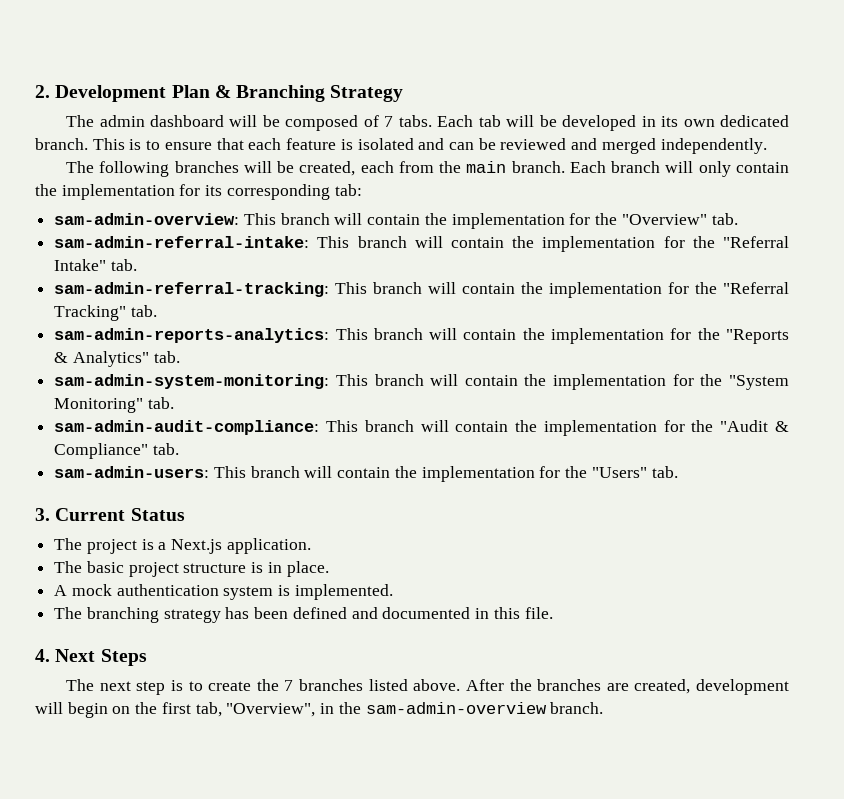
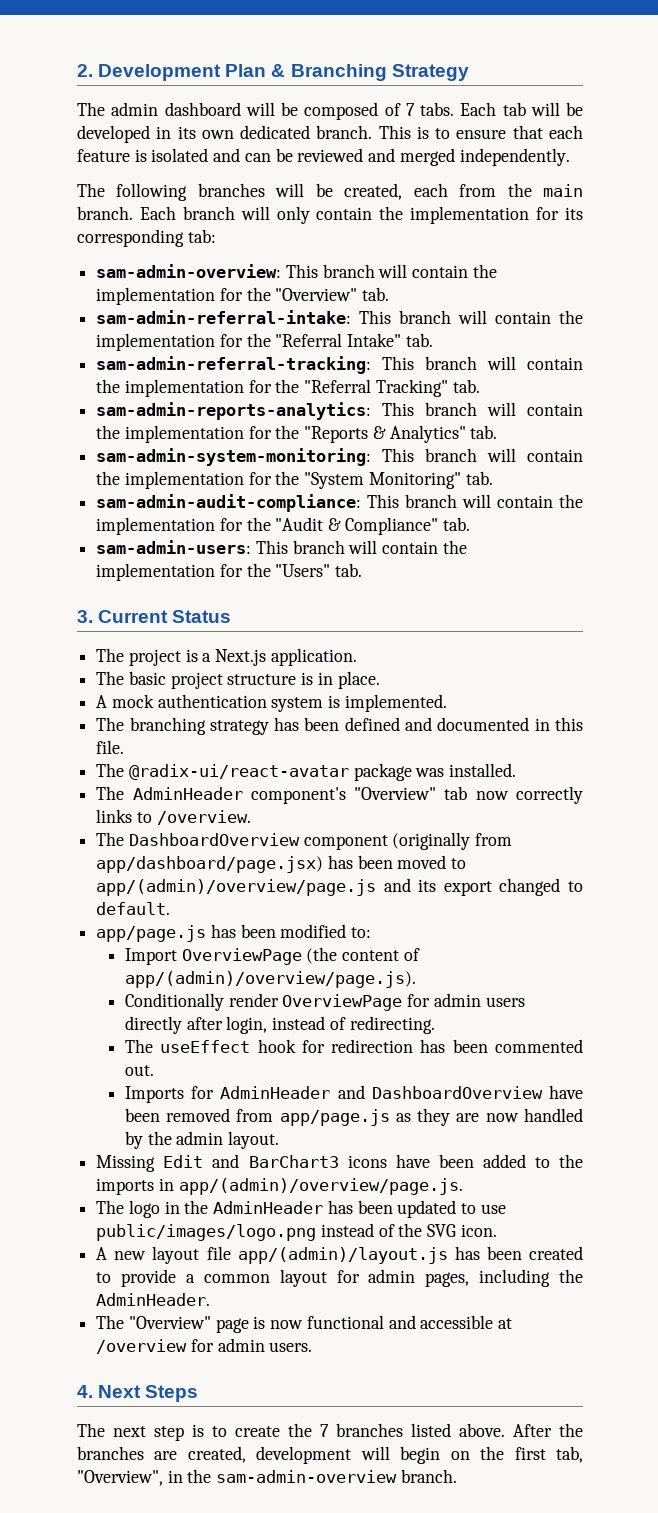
(553, 613) none -> [96,763,517,781] [96,786,584,804] [96,809,251,825] [96,832,513,850] [96,855,467,873] [96,878,583,896] [96,902,171,915] [96,924,372,942] [124,947,420,965] [124,971,416,988] [124,993,525,1011] [124,1016,435,1034] [124,1039,584,1053] [124,1065,154,1076] [124,1085,583,1103] [124,1108,583,1126] [124,1131,280,1149] [96,1154,583,1172] [96,1178,463,1195] [96,1200,506,1218] [96,1223,497,1241] [96,1246,583,1264] [96,1269,583,1287] [96,1293,211,1306] [96,1315,513,1333] [96,1338,313,1354] // The @radix-ui/react-avatar package was installed. // The AdminHeader component's "Overview" tab now correctly links to /overview. // The DashboardOverview component (originally from app/dashboard/page.jsx) has been moved to app/(admin)/overview/page.js and its export changed to default. // app/page.js has been modified to: // Import OverviewPage (the content of app/(admin)/overview/page.js). // Conditionally render OverviewPage for admin users directly after login, instead of redirecting. // The useEffect hook for redirection has been commented out. // Imports for AdminHeader and DashboardOverview have been removed from app/page.js as they are now handled by the admin layout. // Missing Edit and BarChart3 icons have been added to the imports in app/(admin)/overview/page.js. // The logo in the AdminHeader has been updated to use public/images/logo.png instead of the SVG icon. // A new layout file app/(admin)/layout.js has been created to provide a common layout for admin pages, including the AdminHeader. // The "Overview" page is now functional and accessible at /overview for admin users.

